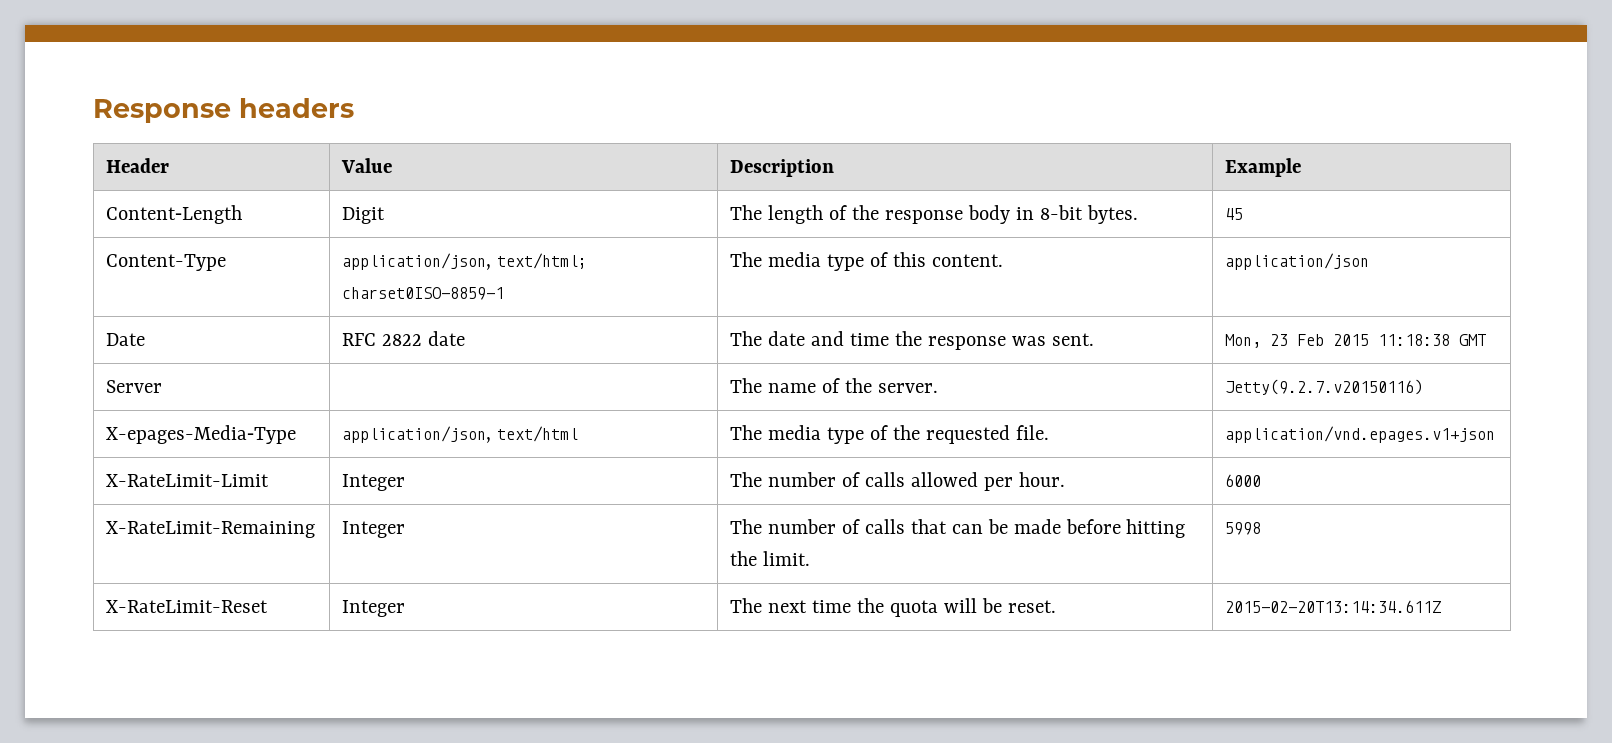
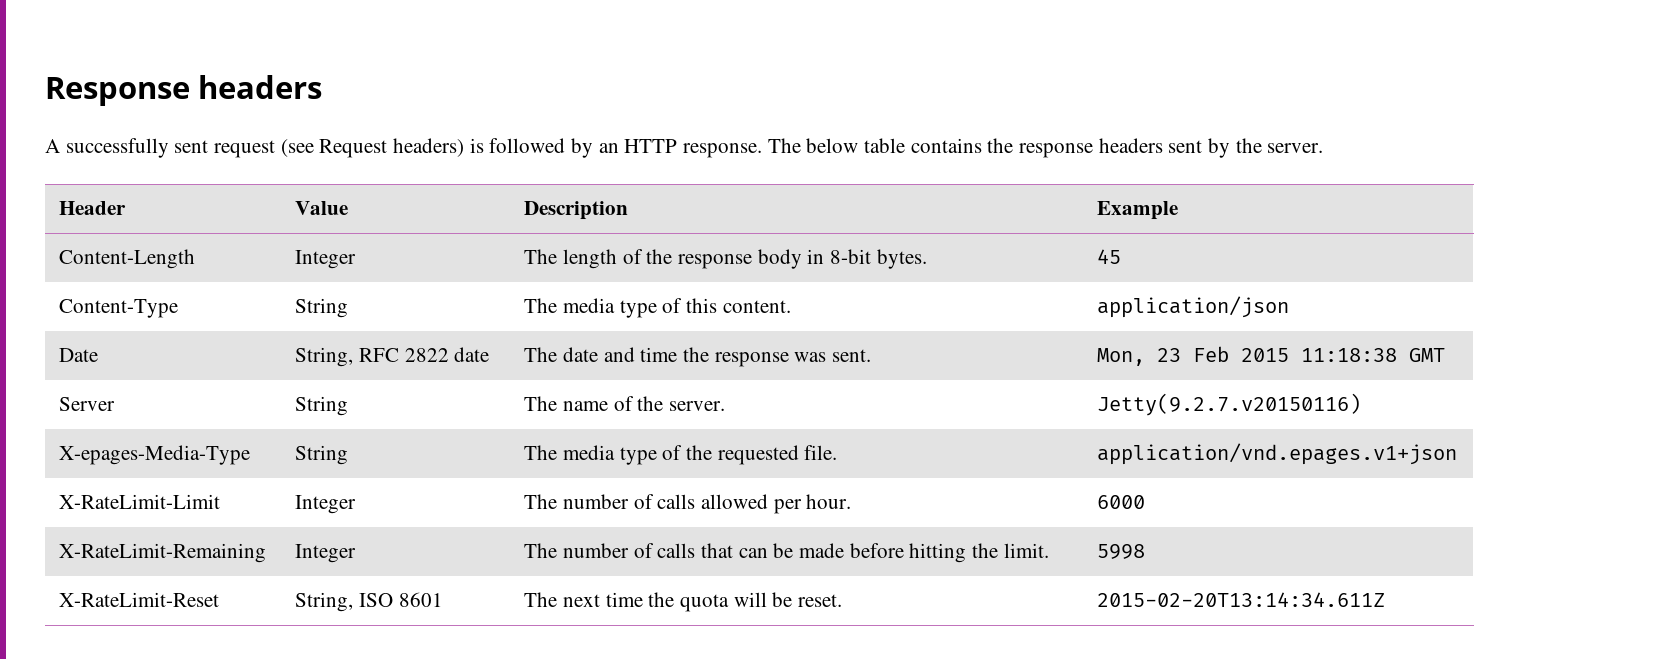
(354, 108) none -> [45,138,1324,158] // A successfully sent request (see Request headers) is followed by an HTTP response. The below table contains the response headers sent by the server.
[342,207,386,224] Digit -> [295,250,357,269] Integer
[342,253,587,270] [342,287,505,300] application/json, text/html; charset0ISO-8859-1 -> [295,298,349,318] String
(146, 339) none -> [295,347,354,367] String,
(163, 386) none -> [295,396,349,416] String
[342,426,578,443] application/json, text/html -> [295,445,349,465] String
[342,600,406,617] Integer -> [295,592,443,612] String, ISO 8601

